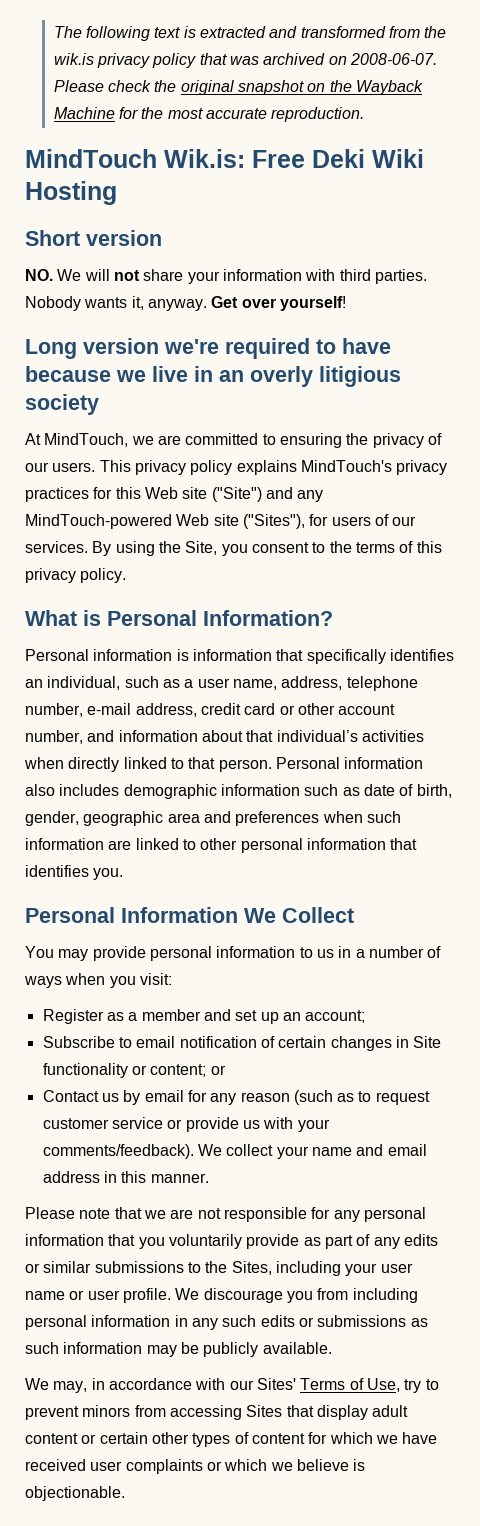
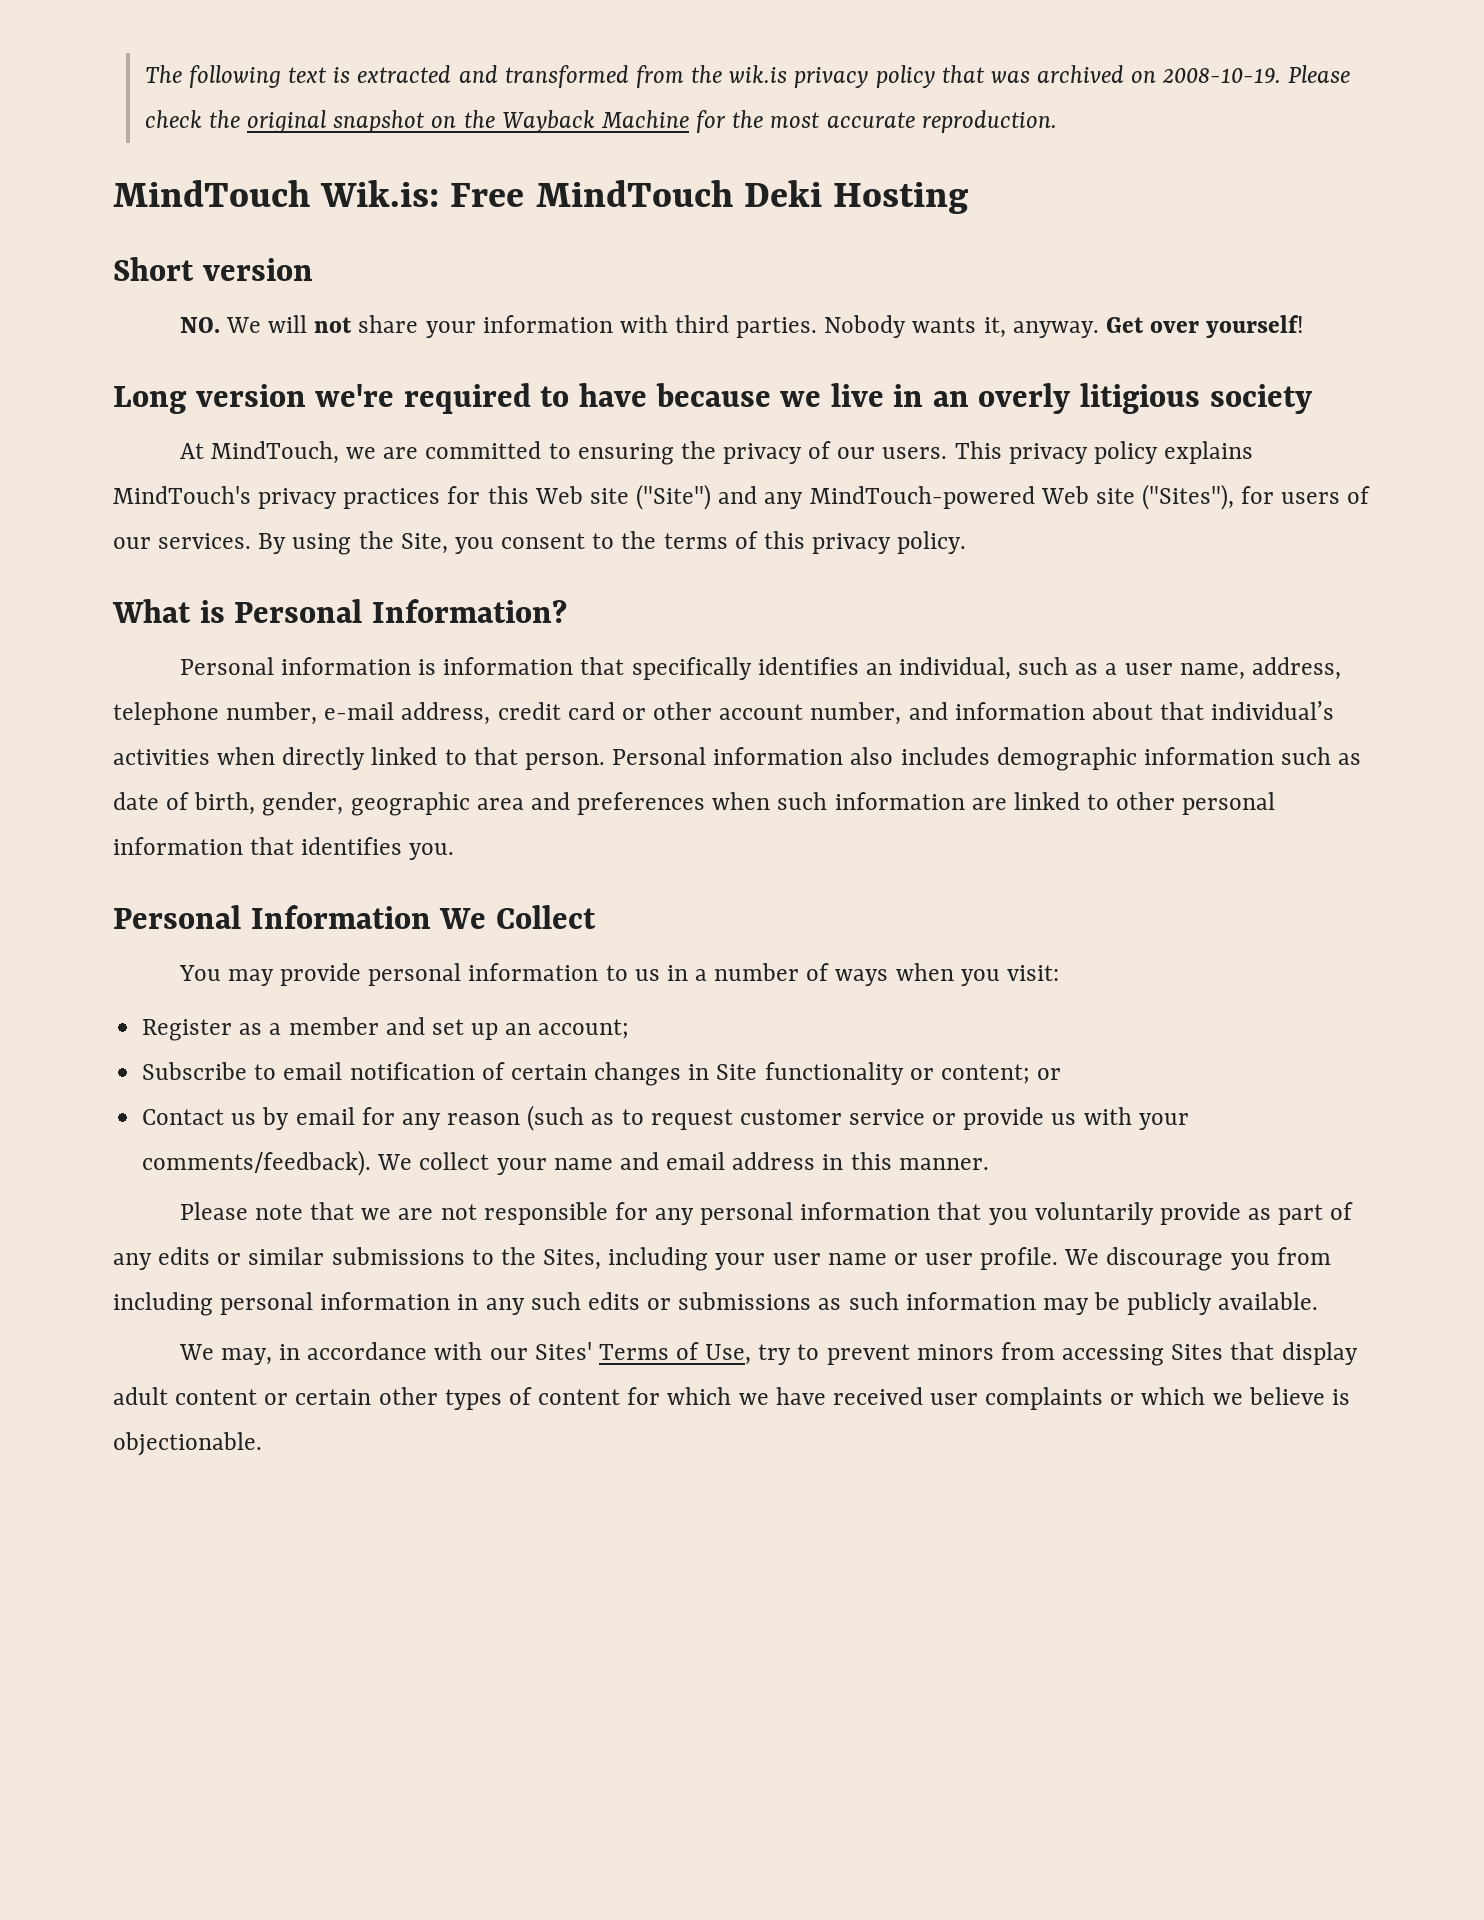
[349,53,437,65] 2008-06-07. -> [1162,68,1282,83] 2008-10-19.
[312,149,424,168] Deki Wiki -> [535,180,822,207] MindTouch Deki

